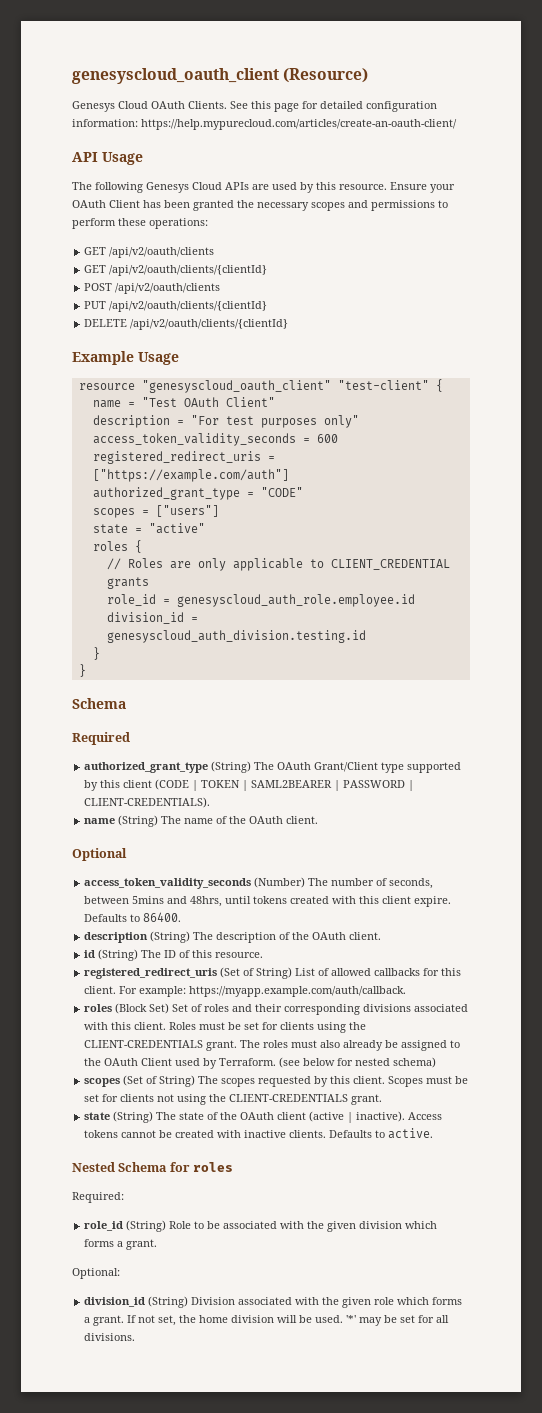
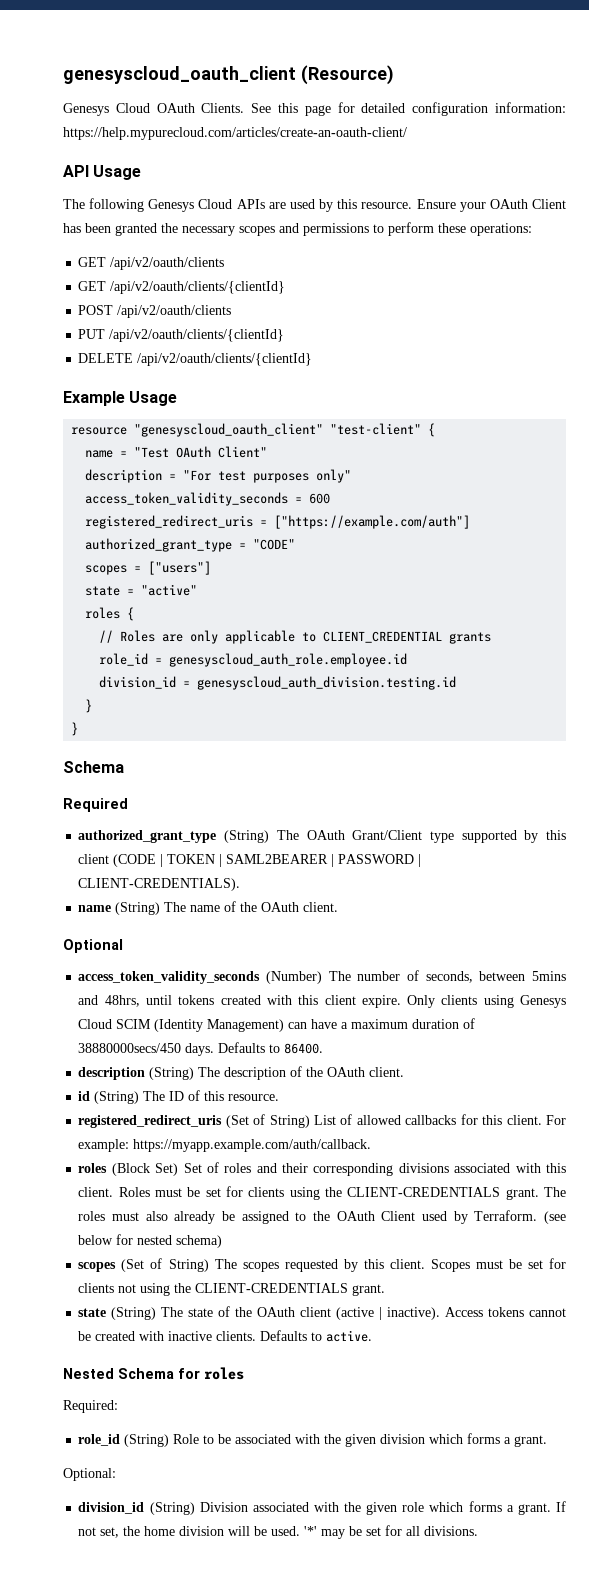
(452, 901) none -> [407,995,567,1008] [78,1018,476,1032] [78,1043,215,1056] Only clients using Genesys Cloud SCIM (Identity Management) can have a maximum duration of 38880000secs/450 days.

